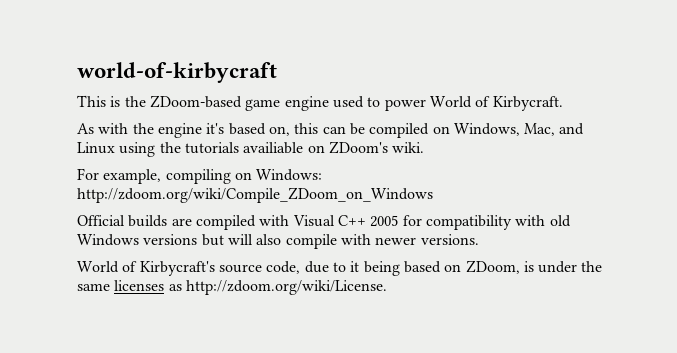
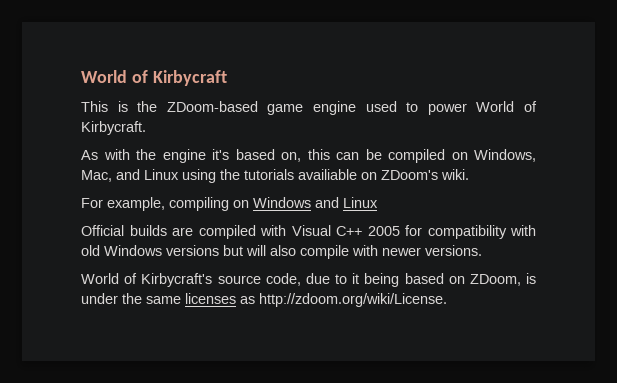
[77,62,277,83] world-of-kirbycraft -> [81,70,227,86] World of Kirbycraft
[256,169,323,181] [77,187,433,203] Windows: http://zdoom.org/wiki/Compile_ZDoom_on_Windows -> [253,197,378,208] Windows and Linux

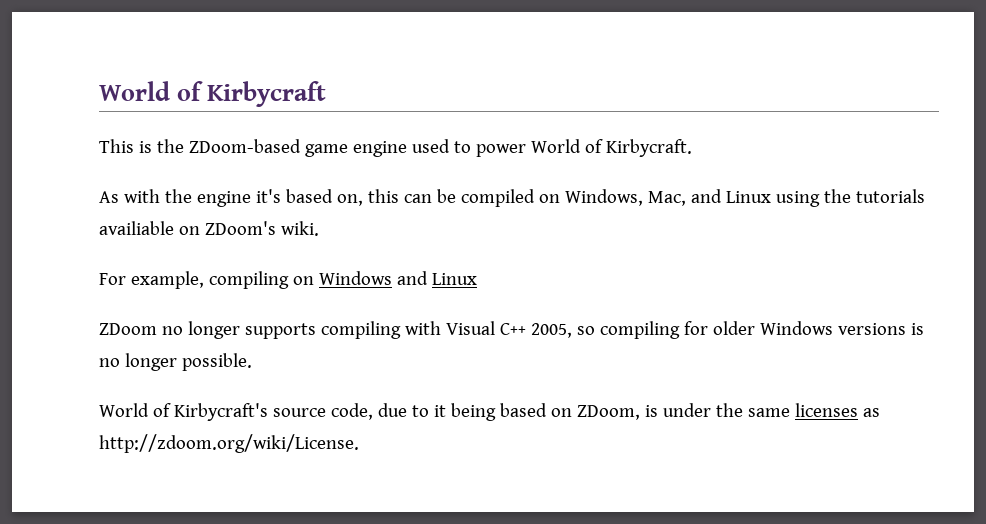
[81,225,536,239] [81,245,482,259] Official builds are compiled with Visual C++ 2005 for compatibility with old Windows versions but will also compile with newer versions. -> [99,321,924,339] [99,353,252,371] ZDoom no longer supports compiling with Visual C++ 2005, so compiling for older Windows versions is no longer possible.

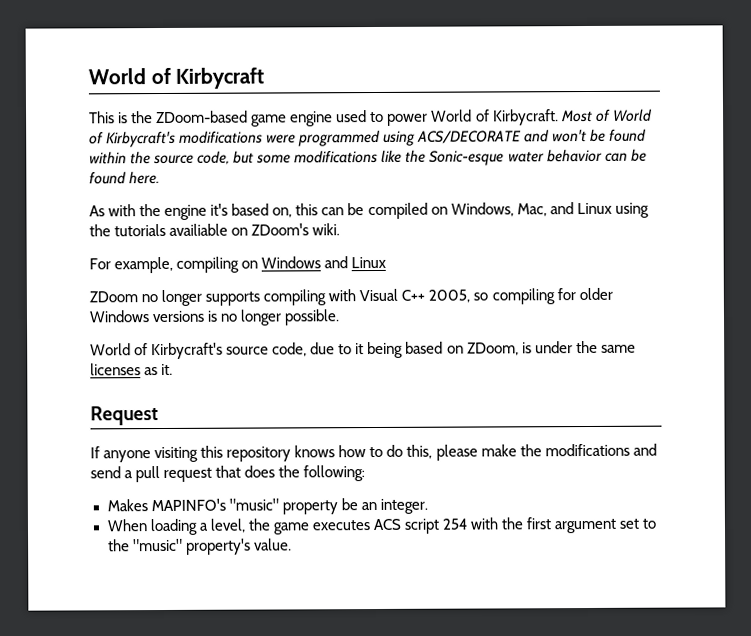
(692, 148) none -> [560,108,653,123] [89,128,648,148] [89,148,647,166] [89,171,161,185] Most of World of Kirbycraft's modifications were programmed using ACS/DECORATE and won't be found within the source code, but some modifications like the Sonic-esque water behavior can be found here.
[99,434,359,453] http://zdoom.org/wiki/License. -> [161,363,174,376] [90,406,159,426] [90,443,657,463] [90,465,366,483] [106,498,428,515] [106,517,657,536] [107,538,292,555] it. // Request // If anyone visiting this repository knows how to do this, please make the modifications and send a pull request that does the following: // Makes MAPINFO's "music" property be an integer. // When loading a level, the game executes ACS script 254 with the first argument set to the "music" property's value.

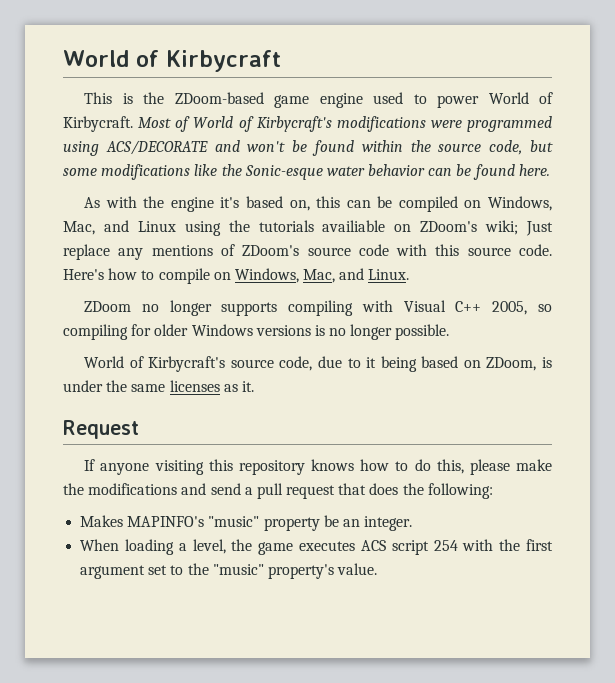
[312,223,341,236] [89,256,387,274] wiki. // For example, compiling on Windows and Linux -> [485,220,553,236] [63,244,552,260] [63,268,410,284] wiki; Just replace any mentions of ZDoom's source code with this source code. Here's how to compile on Windows, Mac, and Linux.

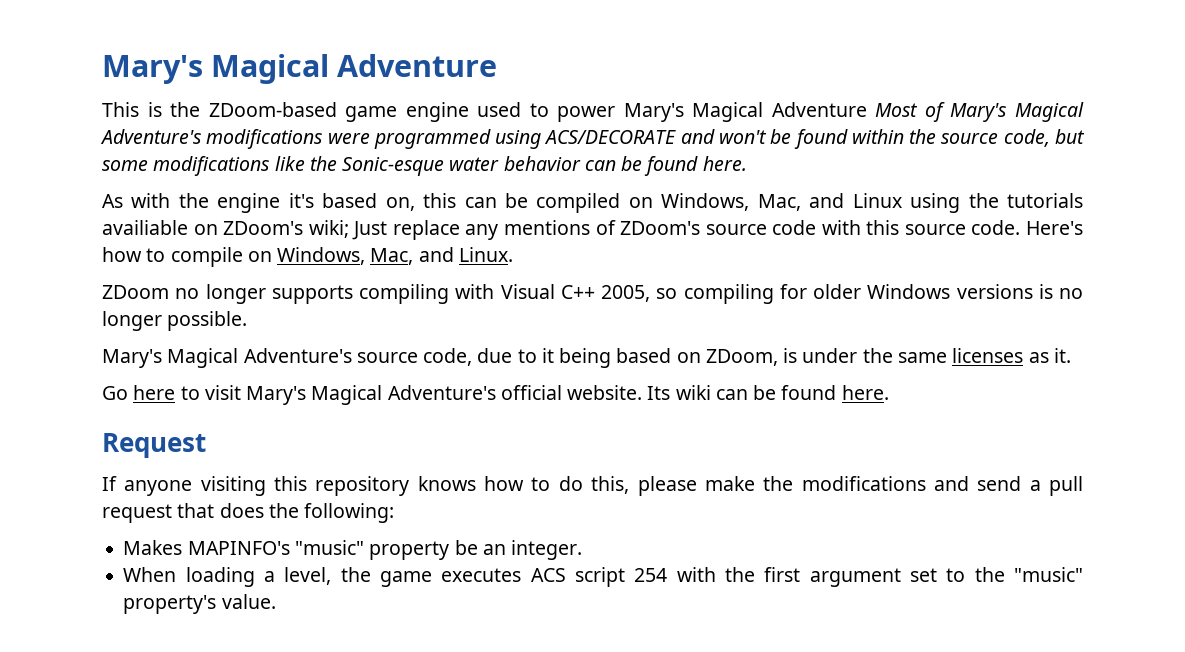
[63,50,281,72] World of Kirbycraft -> [102,54,498,84] Mary's Magical Adventure
[488,92,553,104] [63,116,332,132] World of Kirbycraft. Most of World of Kirbycraft's -> [623,102,1084,122] [100,129,202,144] Mary's Magical Adventure Most of Mary's Magical Adventure's
[84,356,226,372] World of Kirbycraft's -> [102,348,352,368] Mary's Magical Adventure's
(254, 386) none -> [102,385,889,405] // Go here to visit Mary's Magical Adventure's official website. Its wiki can be found here.

